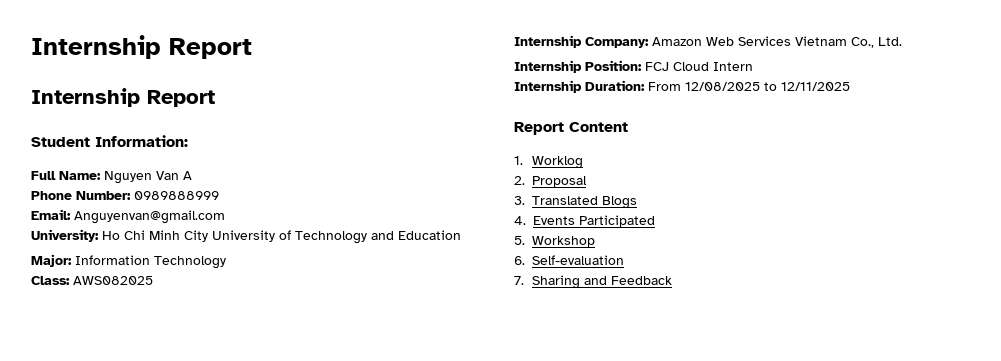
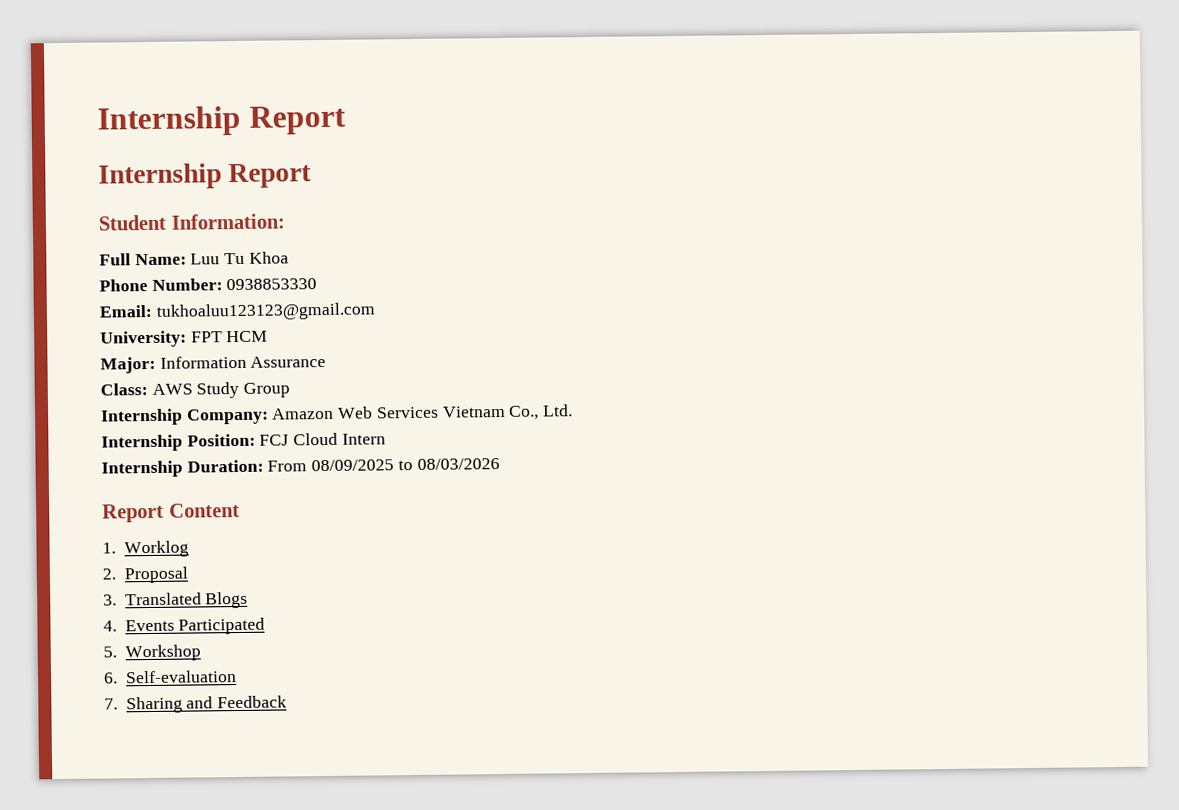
[104,171,192,184] Nguyen Van A -> [190,251,289,265] Luu Tu Khoa
[134,191,219,200] 0989888999 -> [226,278,318,291] 0938853330
[74,210,225,224] Anguyenvan@gmail.com -> [155,302,376,321] tukhoaluu123123@gmail.com
[102,230,461,244] Ho Chi Minh City University of Technology and Education -> [190,330,269,343] FPT HCM
[154,256,226,269] Technology -> [250,355,327,368] Assurance
[73,276,153,285] AWS082025 -> [151,381,291,399] AWS Study Group
[685,82,850,91] 12/08/2025 to 12/11/2025 -> [311,458,500,472] 08/09/2025 to 08/03/2026

